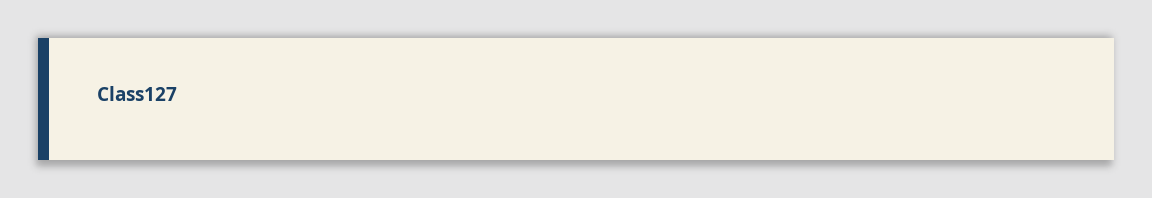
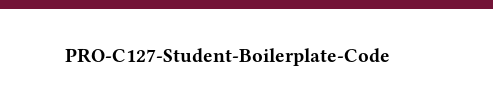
[97,86,177,101] Class127 -> [65,48,390,66] PRO-C127-Student-Boilerplate-Code

